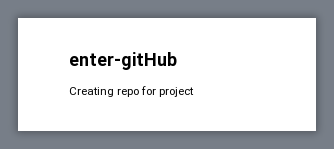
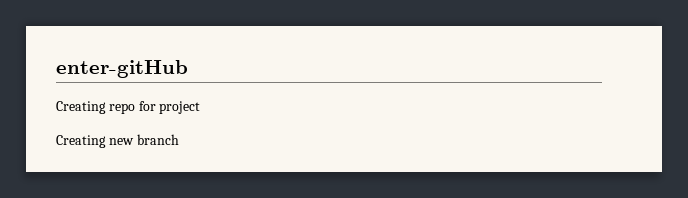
(195, 92) none -> [56,134,179,148] // Creating new branch

